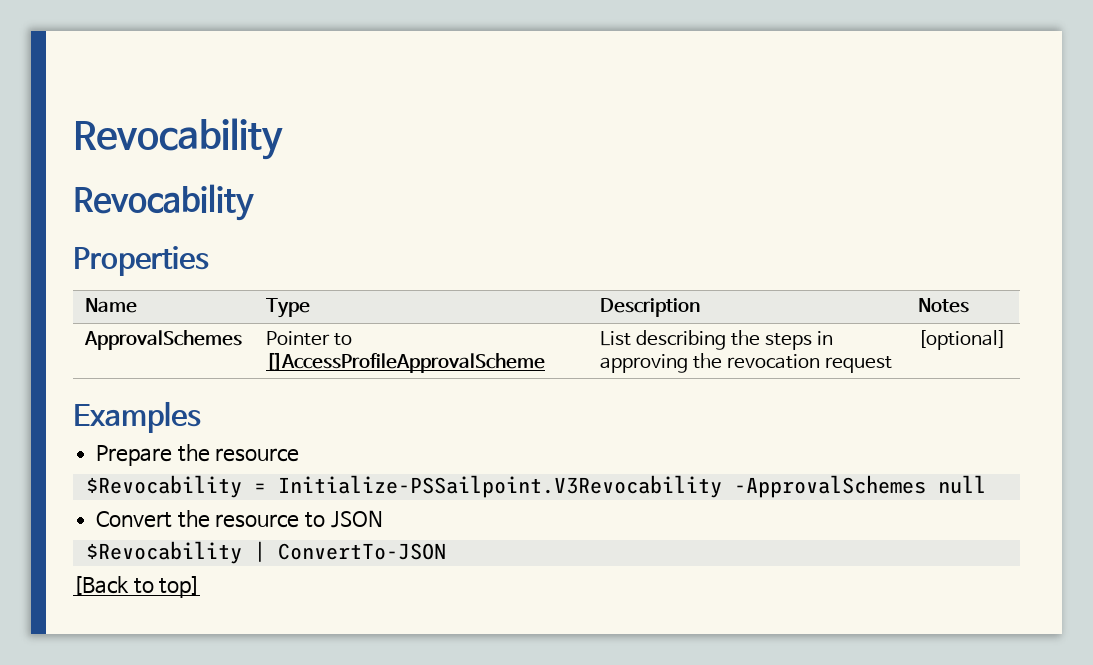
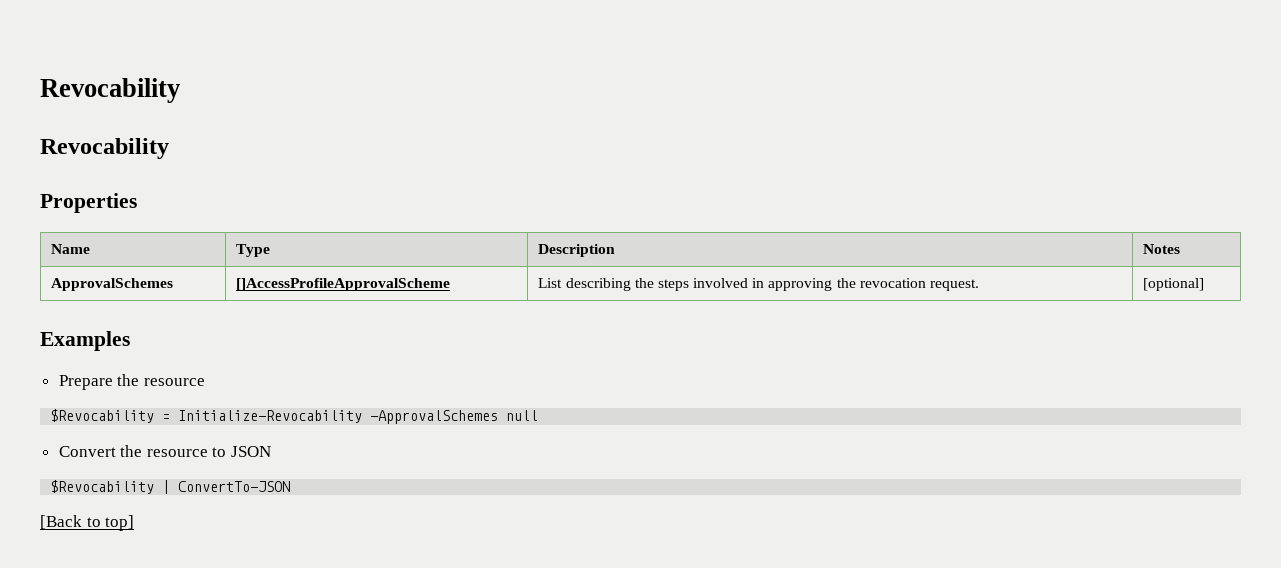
[265,331,352,346] Pointer to -> (174, 284) none
(813, 341) none -> [693,278,749,288] involved
[825,356,893,373] request -> [930,279,980,291] request.
[277,475,722,498] Initialize-PSSailpoint.V3Revocability -> [178,410,363,423] Initialize-Revocability

